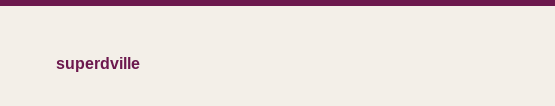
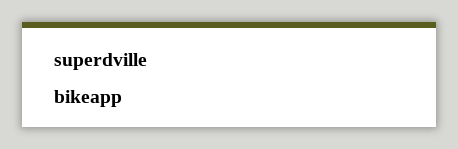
(140, 64) none -> [54,90,122,107] // bikeapp

